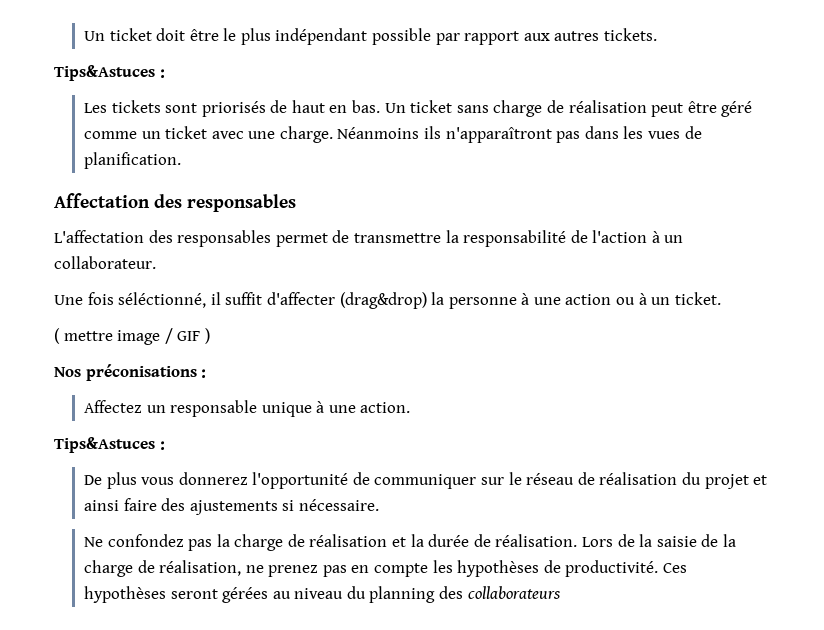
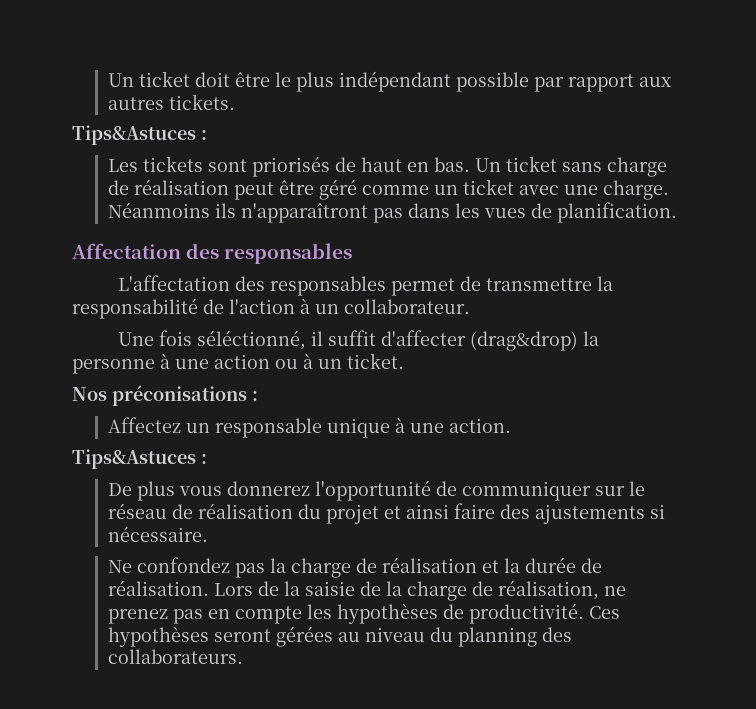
[54,328,210,345] // ( mettre image / GIF ) -> (404, 361) none
[467,586,561,599] collaborateurs -> [107,649,243,664] collaborateurs.

